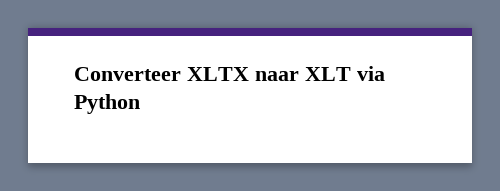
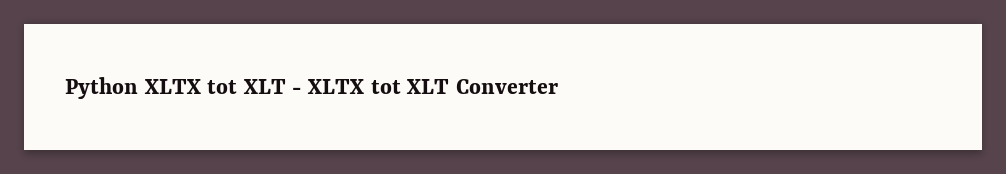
[74,66,385,81] [74,94,140,114] Converteer XLTX naar XLT via Python -> [65,77,558,99] Python XLTX tot XLT - XLTX tot XLT Converter

